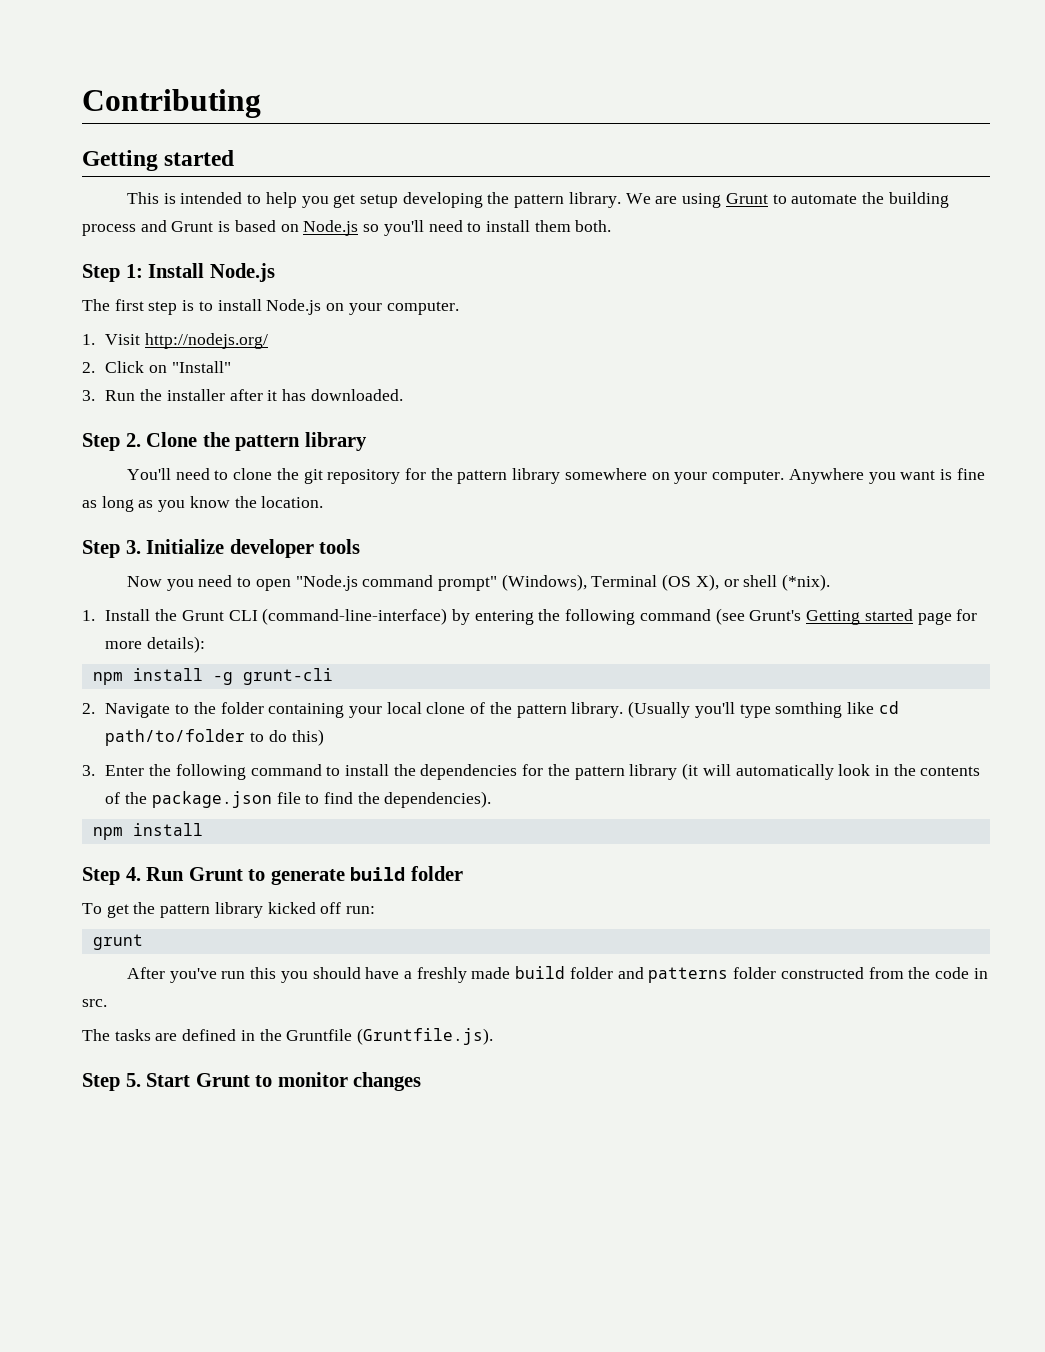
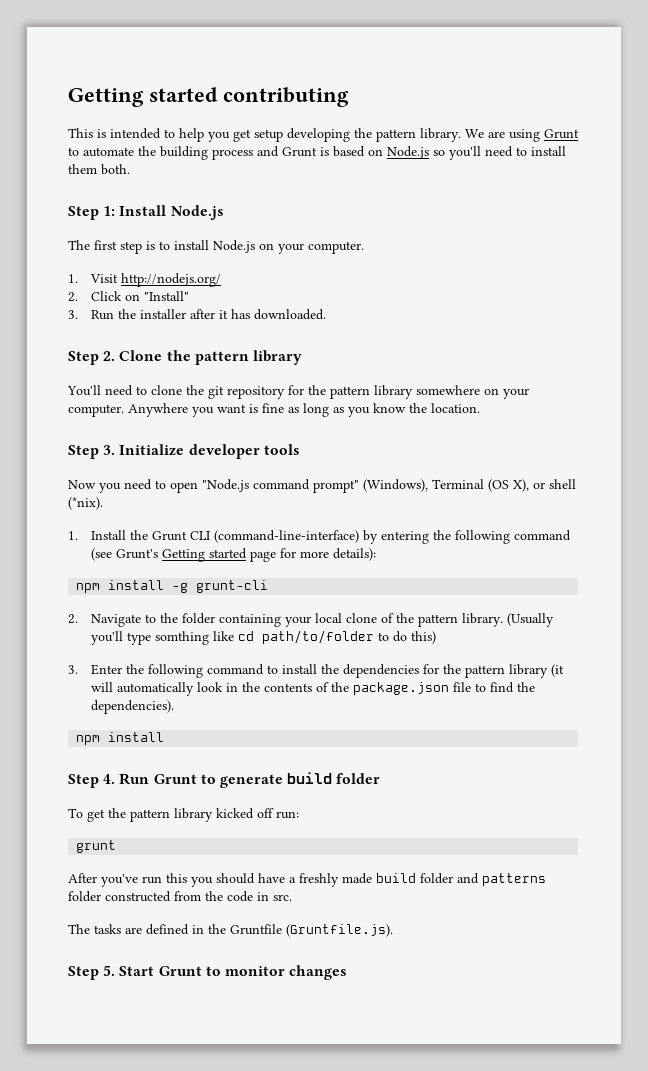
[82,89,261,118] [82,150,235,171] Contributing // Getting started -> [68,87,349,107] Getting started contributing

